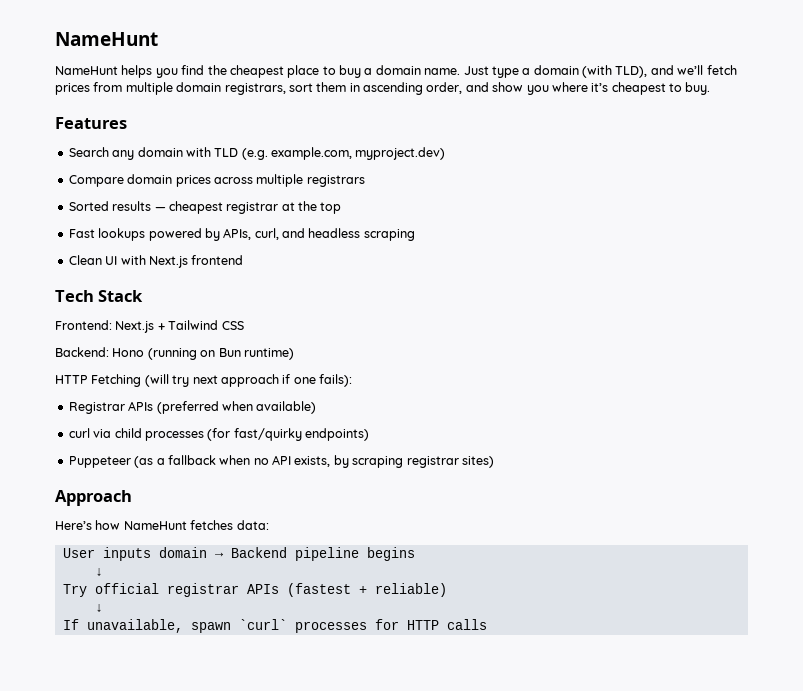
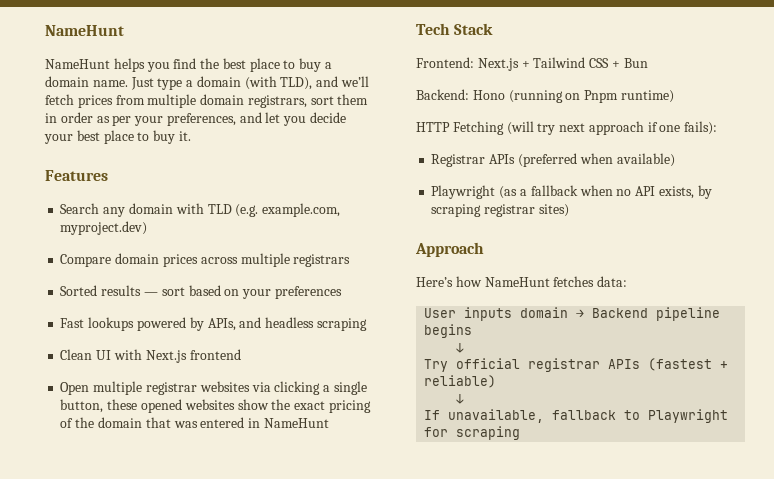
[229,65,284,78] cheapest -> [222,58,246,69] best
[363,82,711,95] ascending order, and show you where it’s cheapest to buy. -> [60,112,347,126] [44,130,191,144] order as per your preferences, and let you decide your best place to buy it.
[168,201,342,214] cheapest registrar at the top -> [161,285,342,299] sort based on your preferences
[254,228,279,240] curl, -> (236, 324) none
(244, 260) none -> [60,381,367,395] [60,399,371,413] [60,417,329,428] // Open multiple registrar websites via clicking a single button, these opened websites show the exact pricing of the domain that was entered in NameHunt
(244, 325) none -> [611,58,648,68] + Bun
[218,348,241,357] Bun -> [584,90,619,103] Pnpm
[68,428,369,441] [68,456,131,468] curl via child processes (for fast/quirky endpoints) // Puppeteer -> [431,185,496,199] Playwright
[190,619,487,633] spawn `curl` processes for HTTP calls -> [552,409,729,423] [424,426,521,440] fallback to Playwright for scraping

